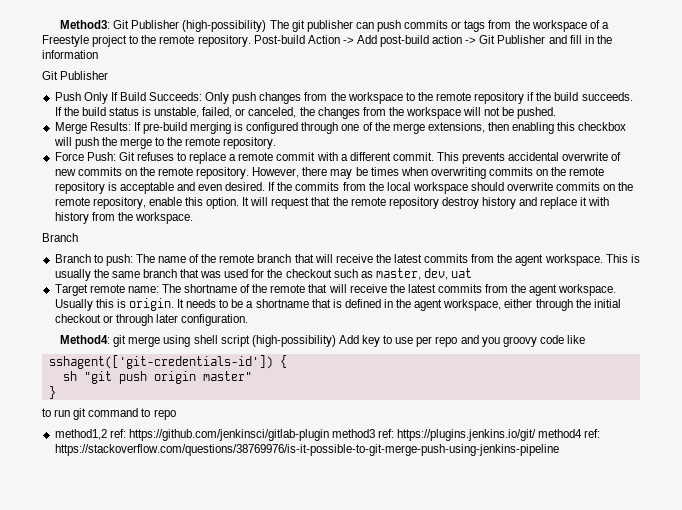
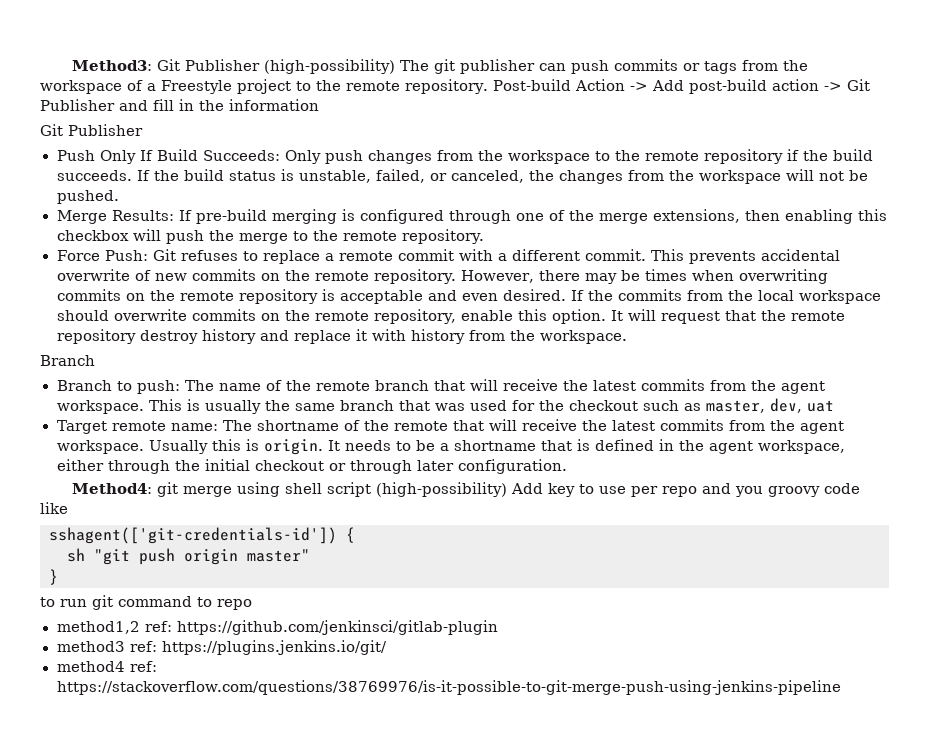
(329, 435) none -> (498, 627) //
(537, 435) none -> (387, 647) //

